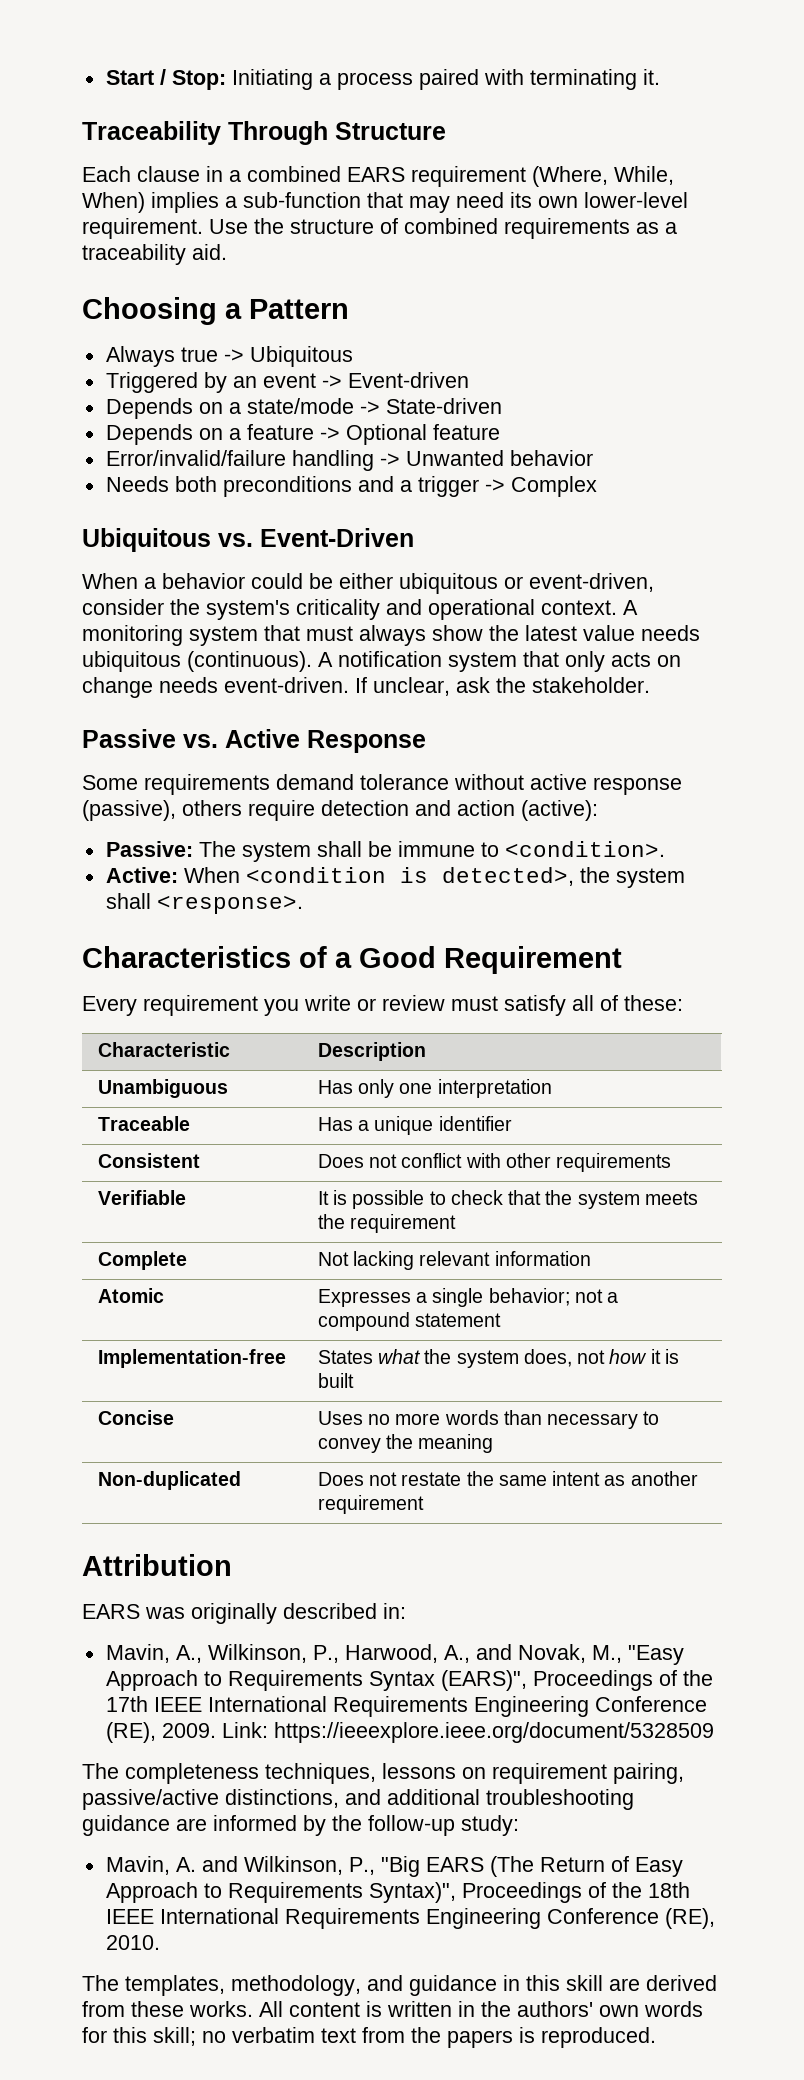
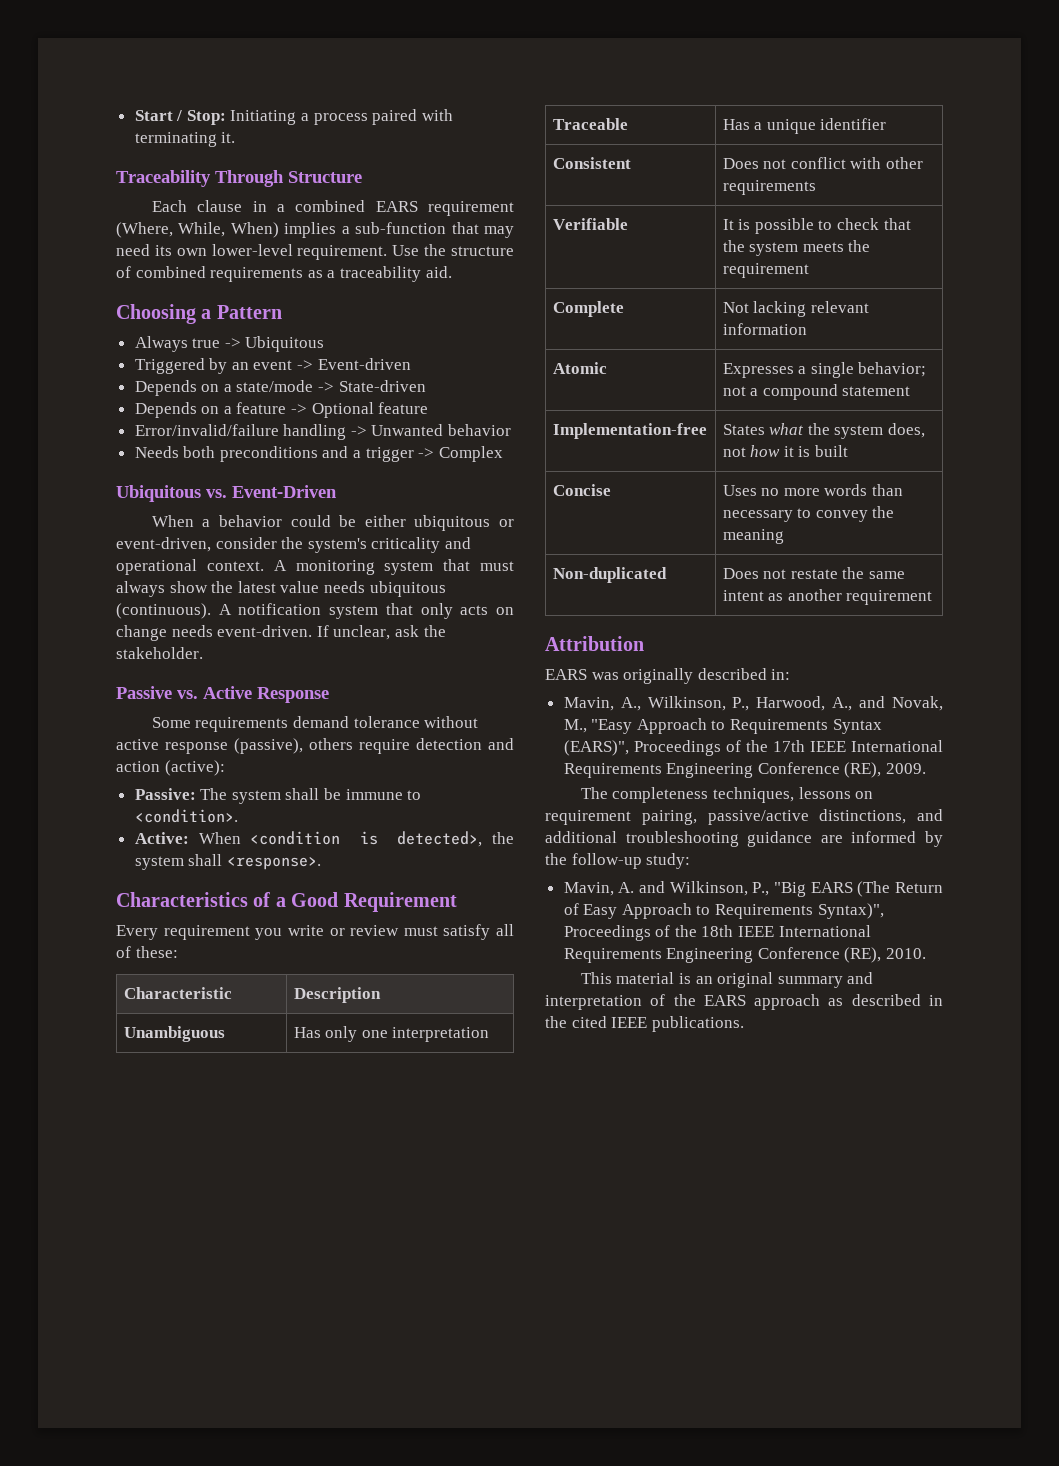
[221,1722,714,1743] Link: https://ieeexplore.ieee.org/document/5328509 -> (927, 768) none
[82,1975,717,1996] [82,2001,703,2017] [82,2027,656,2048] The templates, methodology, and guidance in this skill are derived from these works. All content is written in the authors' own words for this skill; no verbatim text from the papers is reproduced. -> [580,972,874,988] [545,994,943,1010] [545,1016,744,1032] This material is an original summary and interpretation of the EARS approach as described in the cited IEEE publications.

